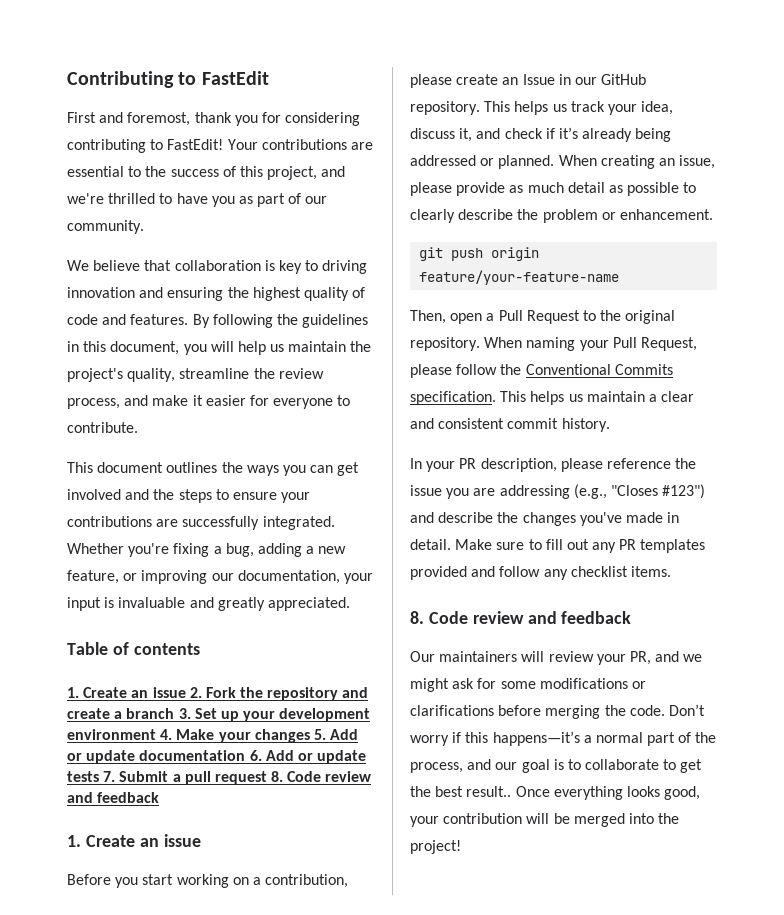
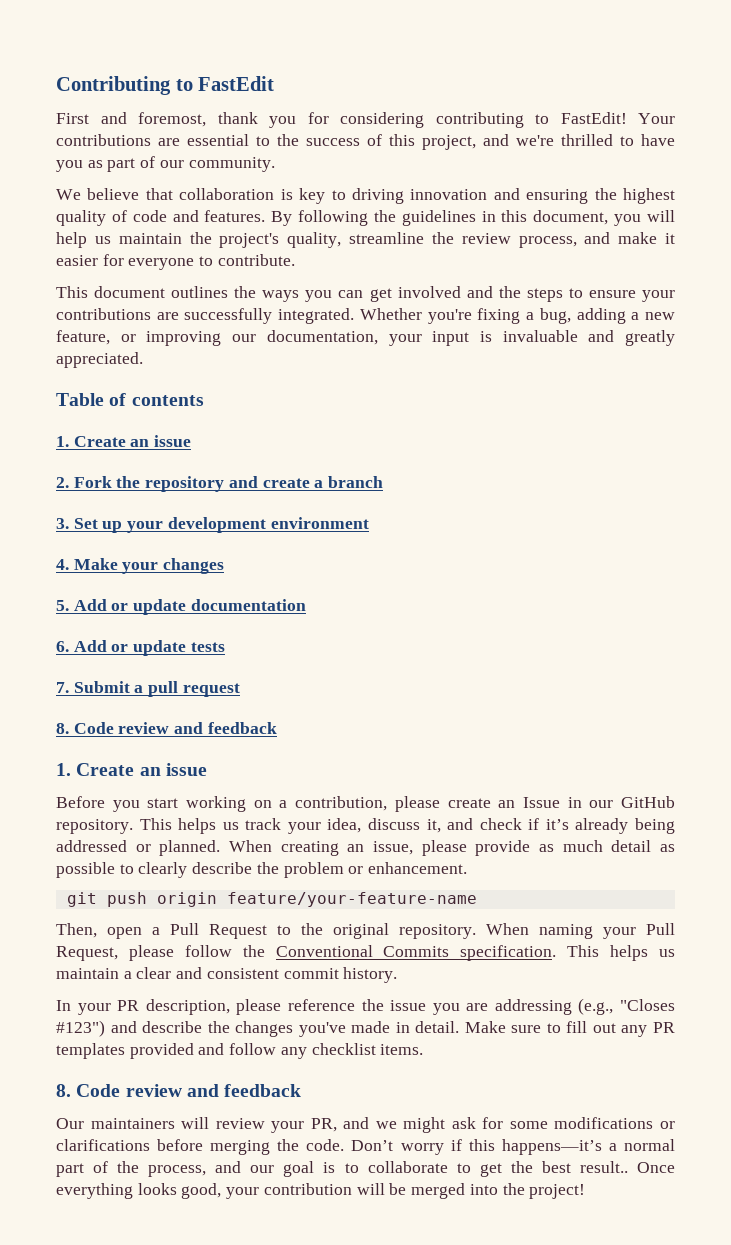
(186, 692) none -> (192, 441) //
(175, 713) none -> (384, 482) //
(156, 734) none -> (369, 523) //
(310, 736) none -> (225, 566) //
(246, 755) none -> (306, 605) //
(99, 776) none -> (225, 647) //
(267, 778) none -> (240, 690) //

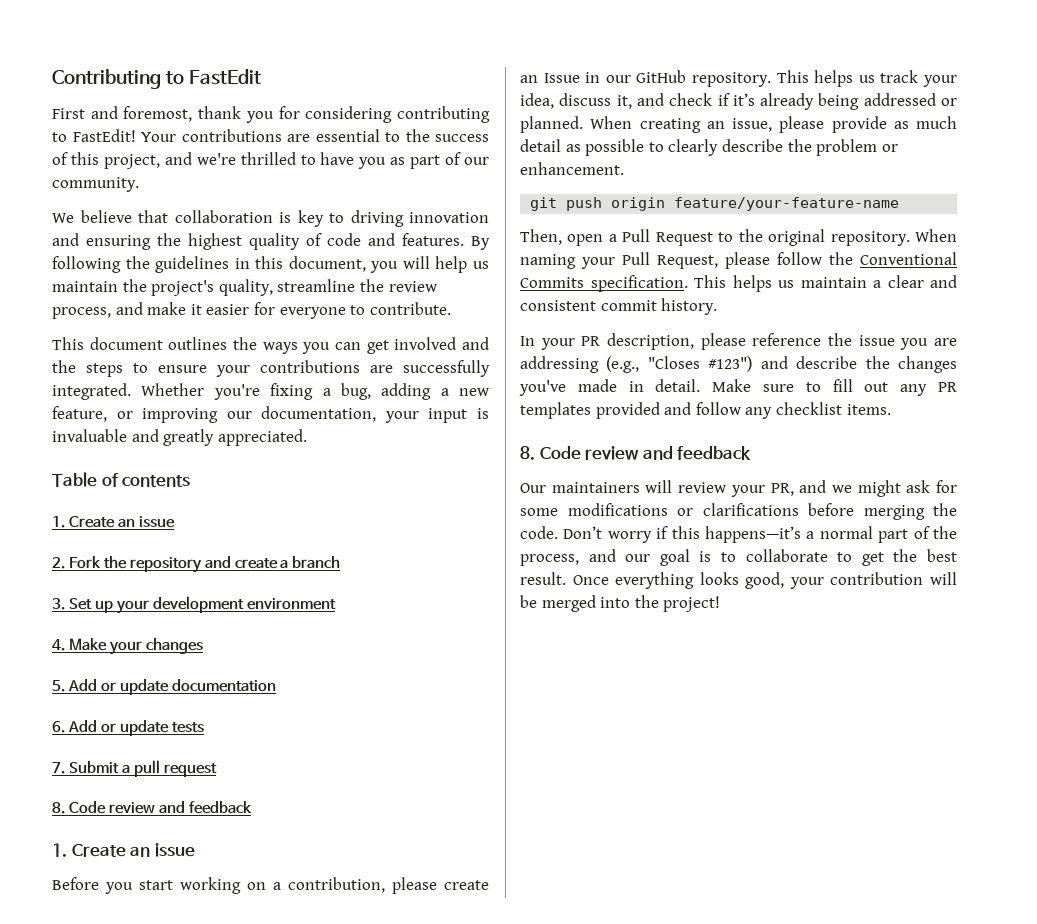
[579,1161,628,1173] result.. -> [520,572,566,585] result.

